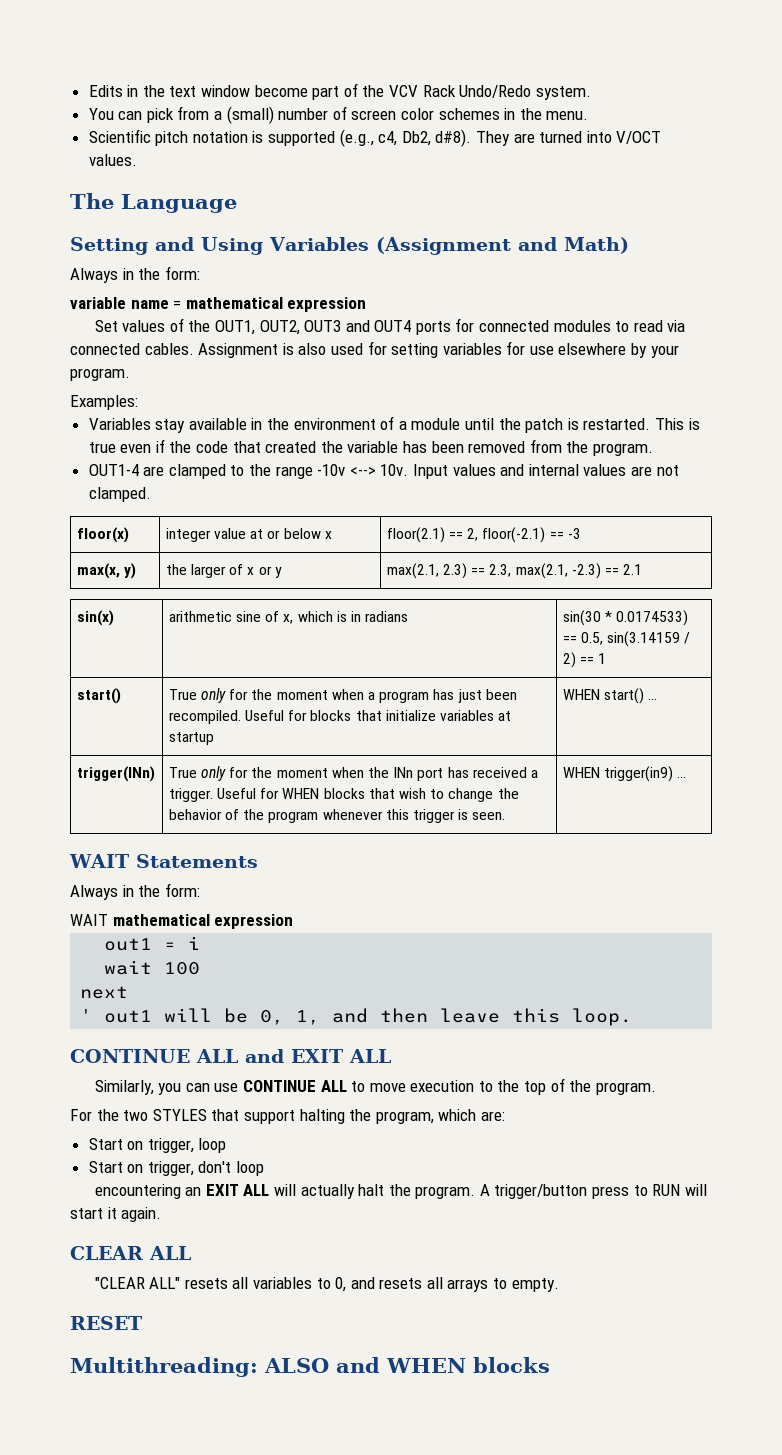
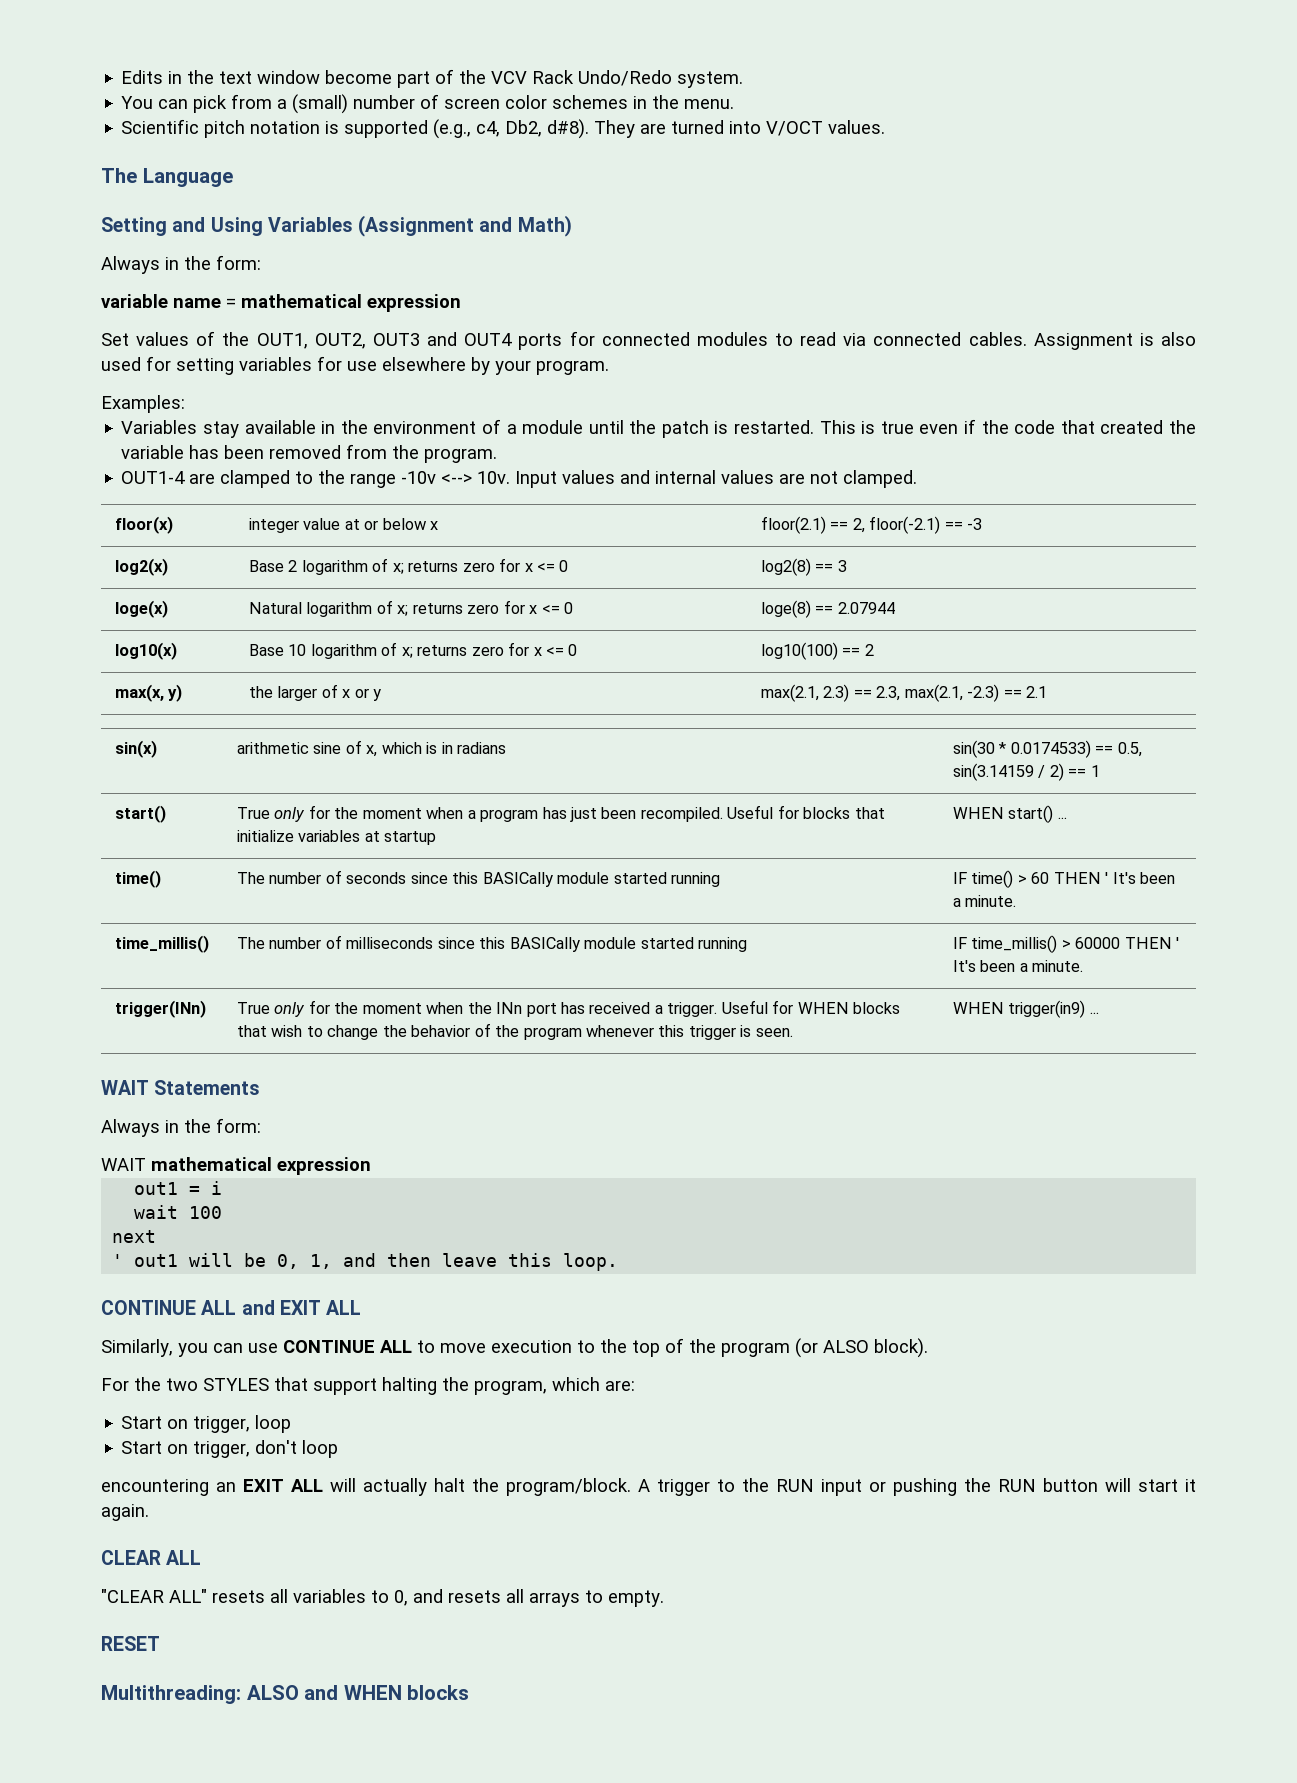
(581, 533) none -> [114,558,168,576] [248,558,569,575] [760,558,847,576] [114,600,168,618] [248,600,573,617] [760,600,895,618] [114,642,177,660] [248,642,578,659] [760,642,874,660] // log2(x) | Base 2 logarithm of x; returns zero for x <= 0 | log2(8) == 3 // loge(x) | Natural logarithm of x; returns zero for x <= 0 | loge(8) == 2.07944 // log10(x) | Base 10 logarithm of x; returns zero for x <= 0 | log10(100) == 2
(658, 699) none -> [114,870,161,888] [236,870,720,887] [952,870,1176,888] [952,895,1017,907] [114,935,209,953] [236,935,747,952] [952,935,1180,953] [952,960,1084,972] // time() | The number of seconds since this BASICally module started running | IF time() > 60 THEN ' It's been a minute. // time_millis() | The number of milliseconds since this BASICally module started running | IF time_millis() > 60000 THEN ' It's been a minute.
[595,1082,656,1095] program. -> [721,1338,928,1358] program (or ALSO block).
[415,1184,681,1199] program. A trigger/button press to RUN -> [506,1478,1098,1496] program/block. A trigger to the RUN input or pushing the RUN button

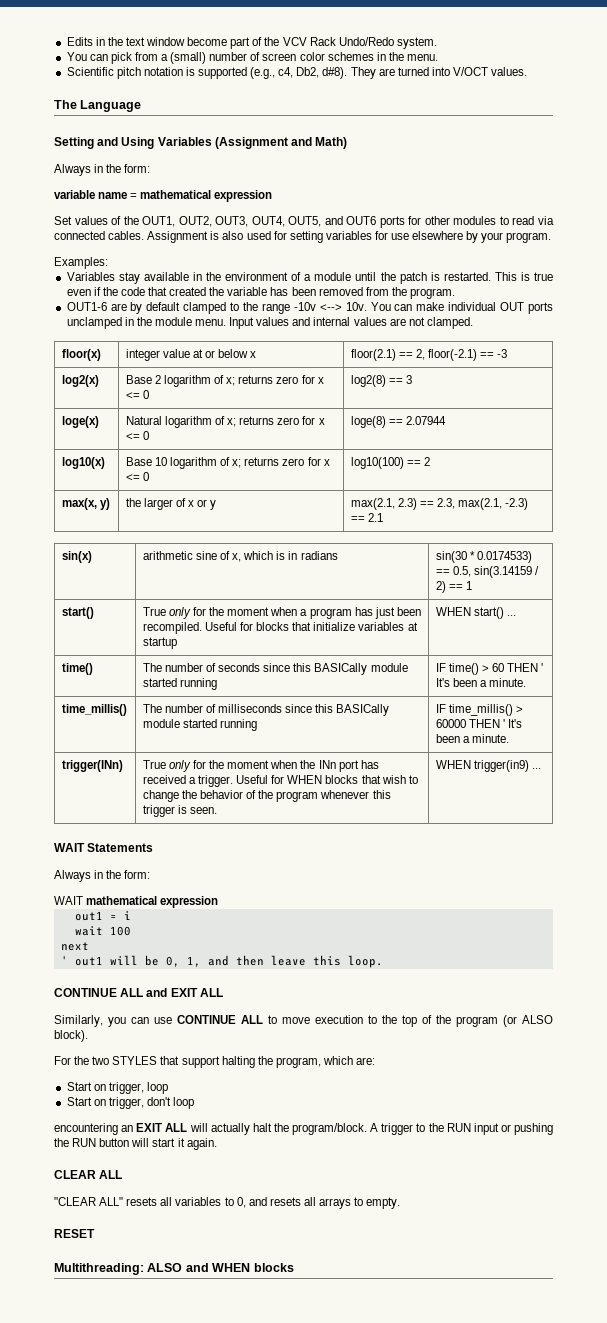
[372,332,513,346] OUT3 and OUT4 -> [215,216,377,227] OUT3, OUT4, OUT5, and OUT6
[601,332,690,346] connected -> [424,216,450,225] other
[121,471,216,484] OUT1-4 are -> [66,302,181,314] OUT1-6 are by default
(511, 477) none -> [370,302,554,314] [66,317,227,329] You can make individual OUT ports unclamped in the module menu.

